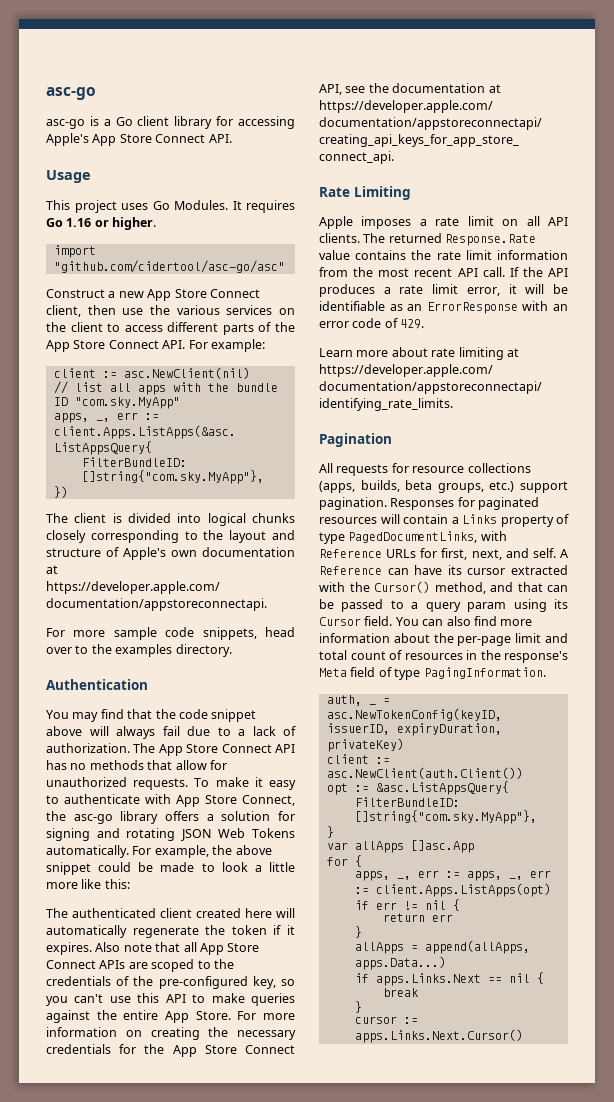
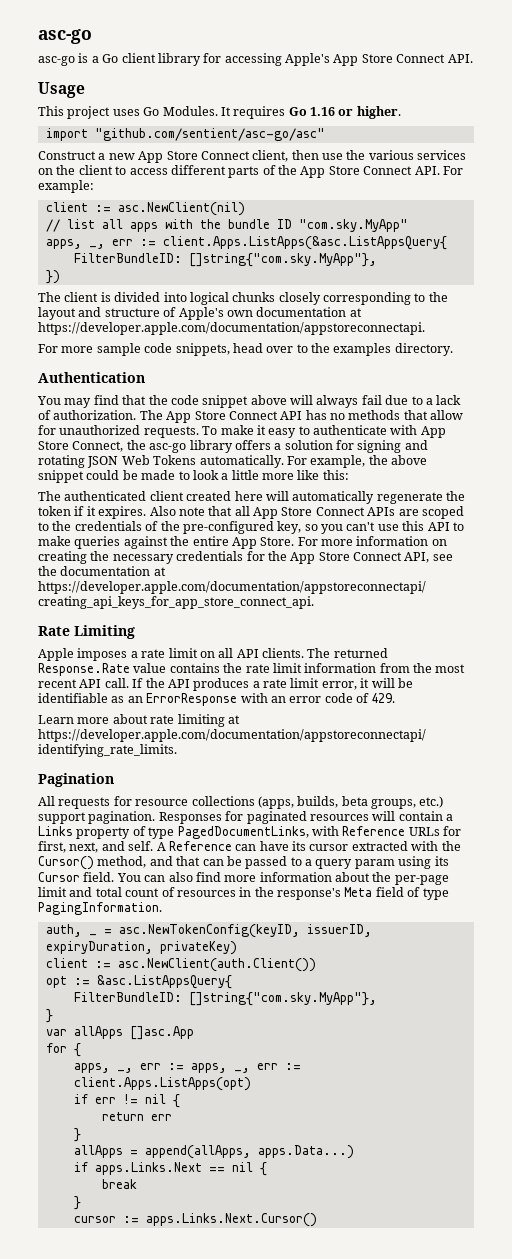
[53,260,285,273] "github.com/cidertool/asc-go/asc" -> [94,128,325,141] "github.com/sentient/asc-go/asc"

